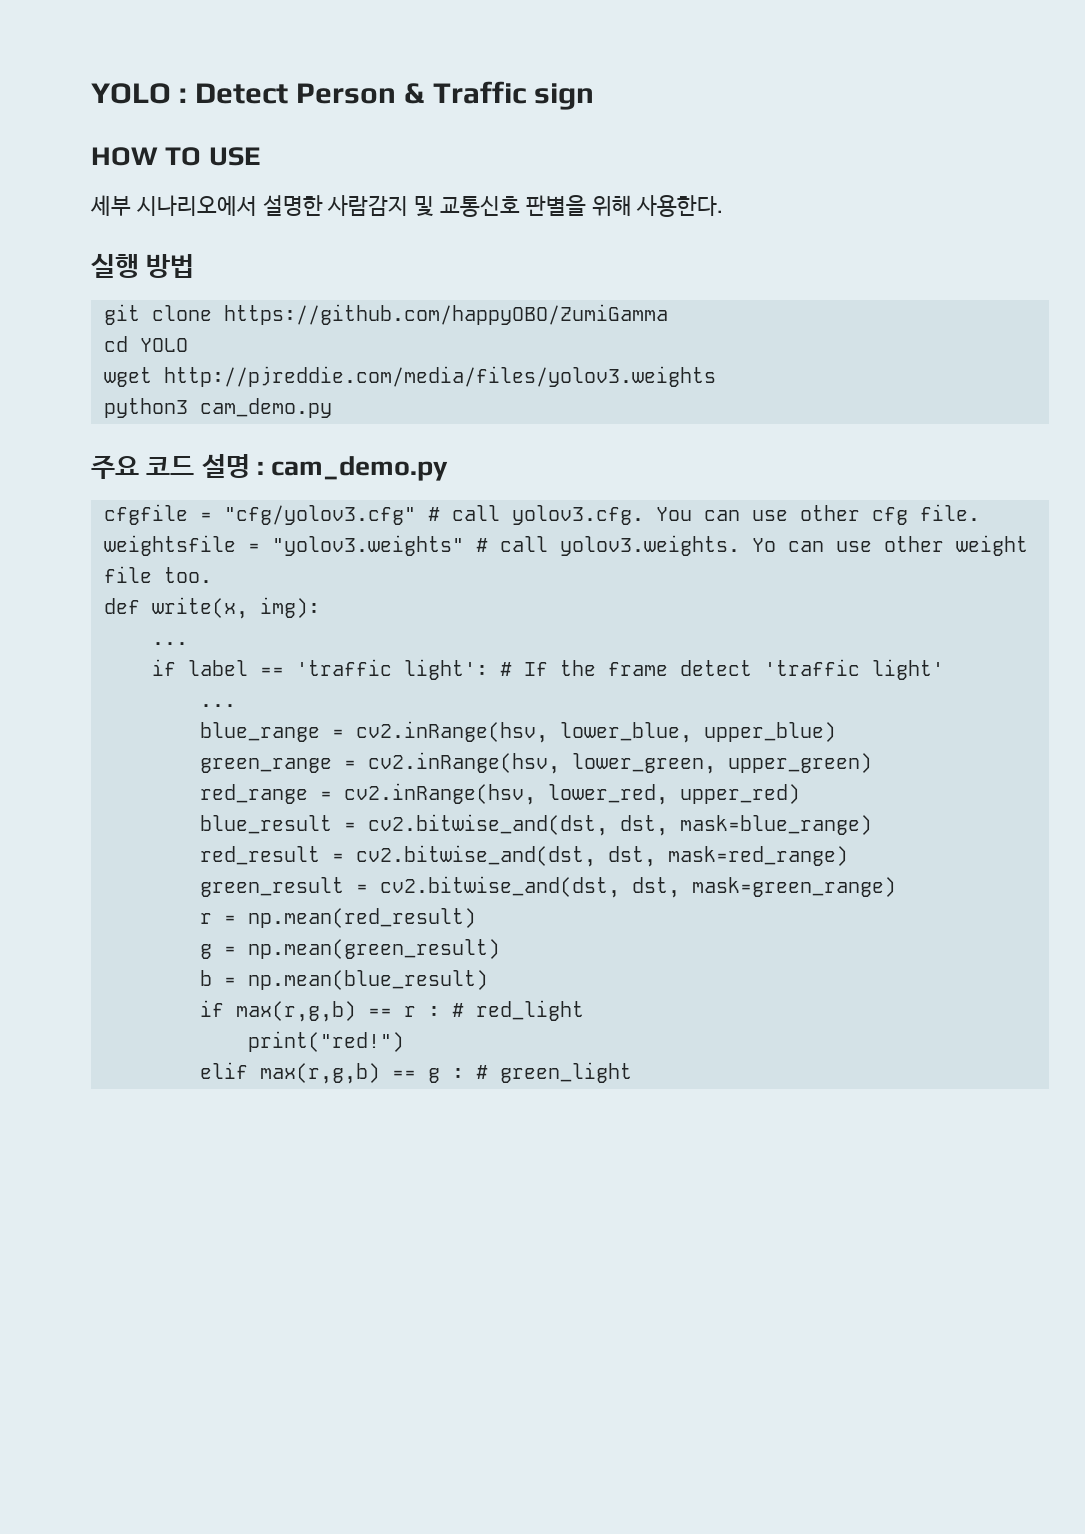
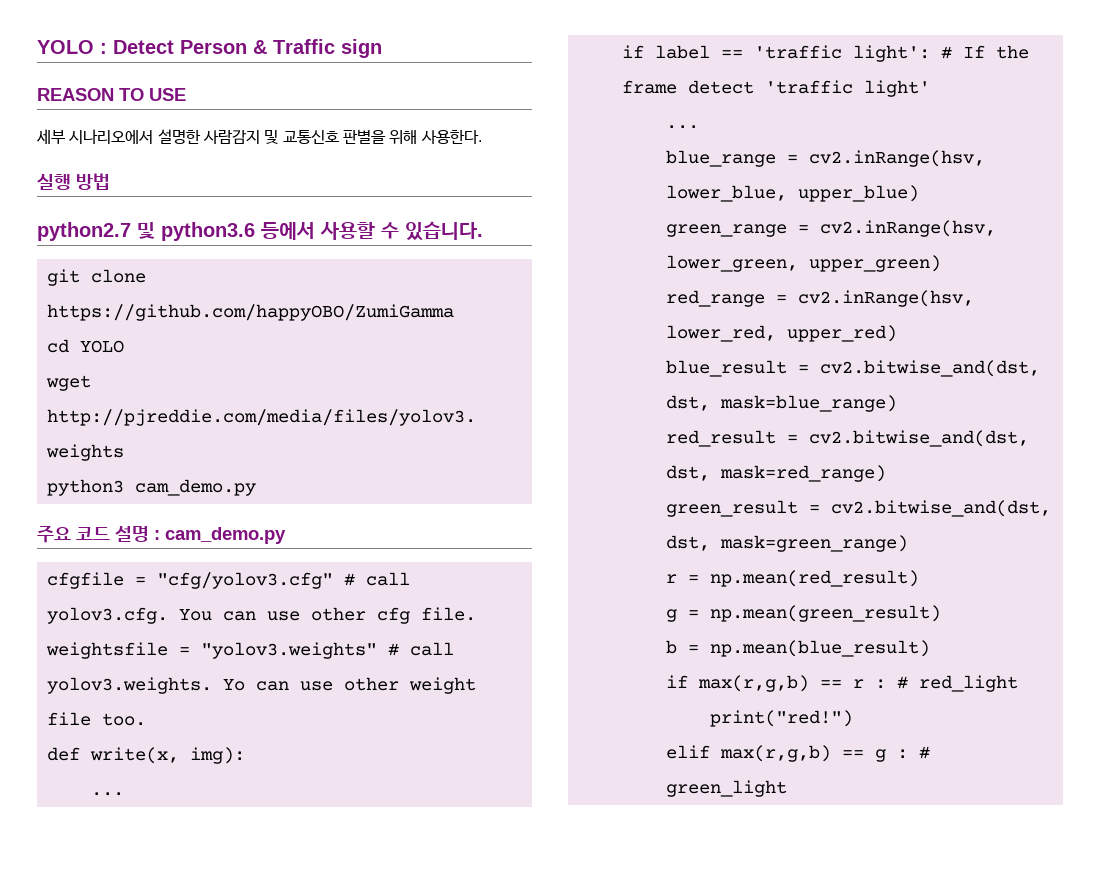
[91,147,158,166] HOW -> [37,88,114,101] REASON
(195, 266) none -> [37,221,483,241] // python2.7 및 python3.6 등에서 사용할 수 있습니다.

